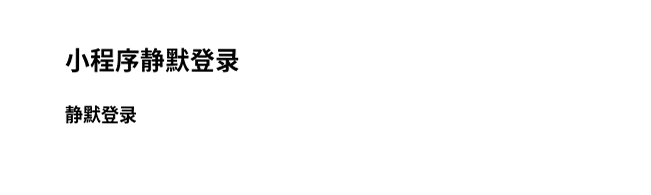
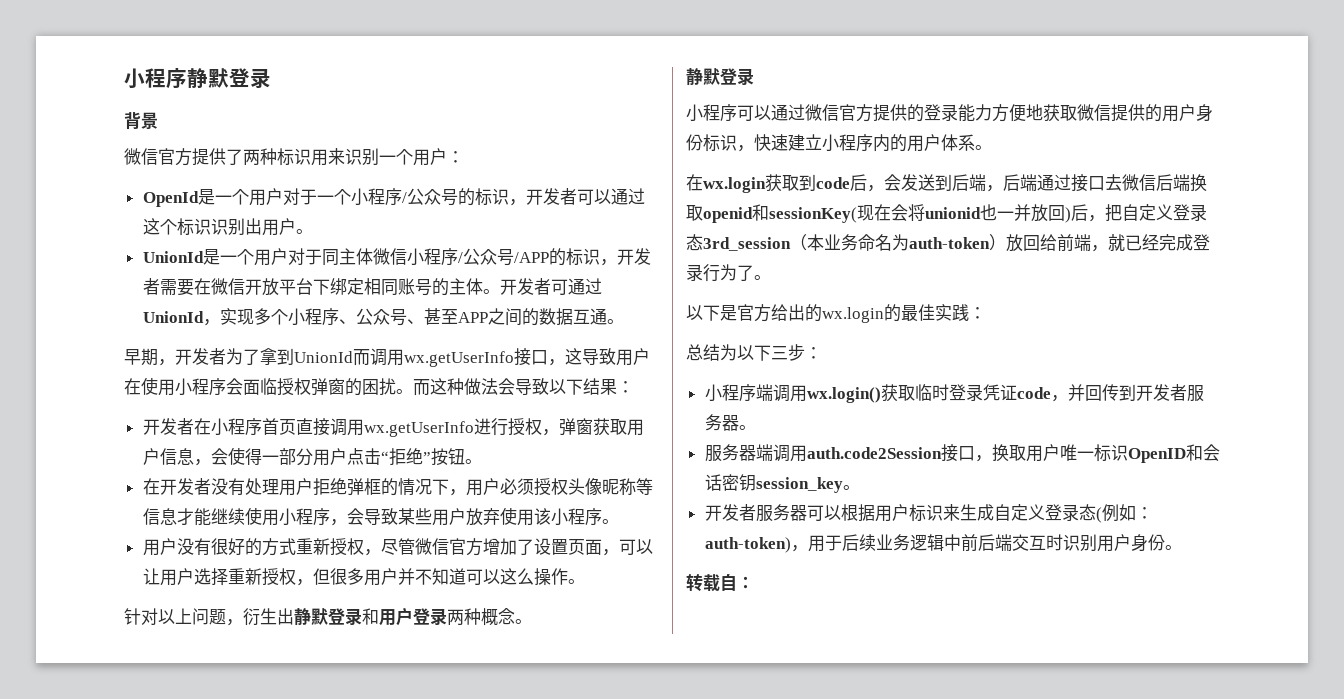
[64,105,137,125] 静默登录 -> [124,112,158,130] [124,148,464,166] [142,188,645,207] [142,218,313,236] [142,248,651,266] [142,278,602,296] [142,308,624,326] [124,348,650,367] [124,377,634,396] [142,418,644,437] [142,447,482,466] [142,478,653,496] [142,507,619,526] [142,538,653,556] [142,568,585,586] [124,607,532,626] [686,68,754,86] [686,104,1213,122] [686,134,992,152] [686,174,1207,193] [686,204,1207,223] [686,234,1210,252] [686,264,771,282] [686,304,986,323] [686,344,822,361] [704,384,1204,403] [704,414,756,431] [704,444,1220,463] [704,474,860,493] [704,504,1153,523] [704,534,1182,553] [686,573,754,592] 背景 // 微信官方提供了两种标识用来识别一个用户： // OpenId是一个用户对于一个小程序/公众号的标识，开发者可以通过这个标识识别出用户。 // UnionId是一个用户对于同主体微信小程序/公众号/APP的标识，开发者需要在微信开放平台下绑定相同账号的主体。开发者可通过UnionId，实现多个小程序、公众号、甚至APP之间的数据互通。 // 早期，开发者为了拿到UnionId而调用wx.getUserInfo接口，这导致用户在使用小程序会面临授权弹窗的困扰。而这种做法会导致以下结果： // 开发者在小程序首页直接调用wx.getUserInfo进行授权，弹窗获取用户信息，会使得一部分用户点击“拒绝”按钮。 // 在开发者没有处理用户拒绝弹框的情况下，用户必须授权头像昵称等信息才能继续使用小程序，会导致某些用户放弃使用该小程序。 // 用户没有很好的方式重新授权，尽管微信官方增加了设置页面，可以让用户选择重新授权，但很多用户并不知道可以这么操作。 // 针对以上问题，衍生出静默登录和用户登录两种概念。 // 静默登录 // 小程序可以通过微信官方提供的登录能力方便地获取微信提供的用户身份标识，快速建立小程序内的用户体系。 // 在wx.login获取到code后，会发送到后端，后端通过接口去微信后端换取openid和sessionKey(现在会将unionid也一并放回)后，把自定义登录态3rd_session（本业务命名为auth-token）放回给前端，就已经完成登录行为了。 // 以下是官方给出的wx.login的最佳实践： // 总结为以下三步： // 小程序端调用wx.login()获取临时登录凭证code，并回传到开发者服务器。 // 服务器端调用auth.code2Session接口，换取用户唯一标识OpenID和会话密钥session_key。 // 开发者服务器可以根据用户标识来生成自定义登录态(例如：auth-token)，用于后续业务逻辑中前后端交互时识别用户身份。 // 转载自：

